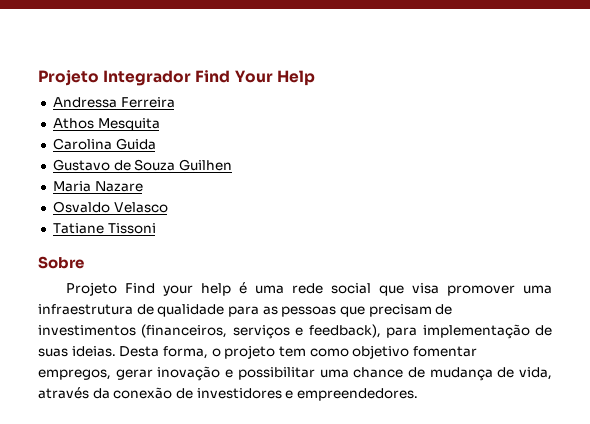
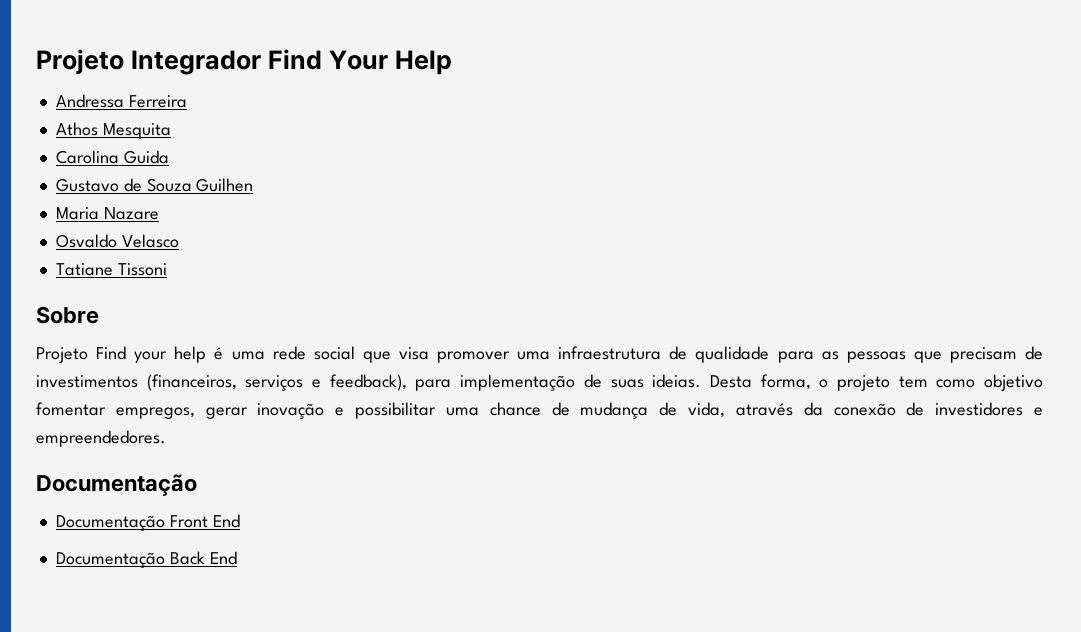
(418, 394) none -> [36,474,197,497] [55,514,240,531] [55,551,237,568] // Documentação // Documentação Front End // Documentação Back End

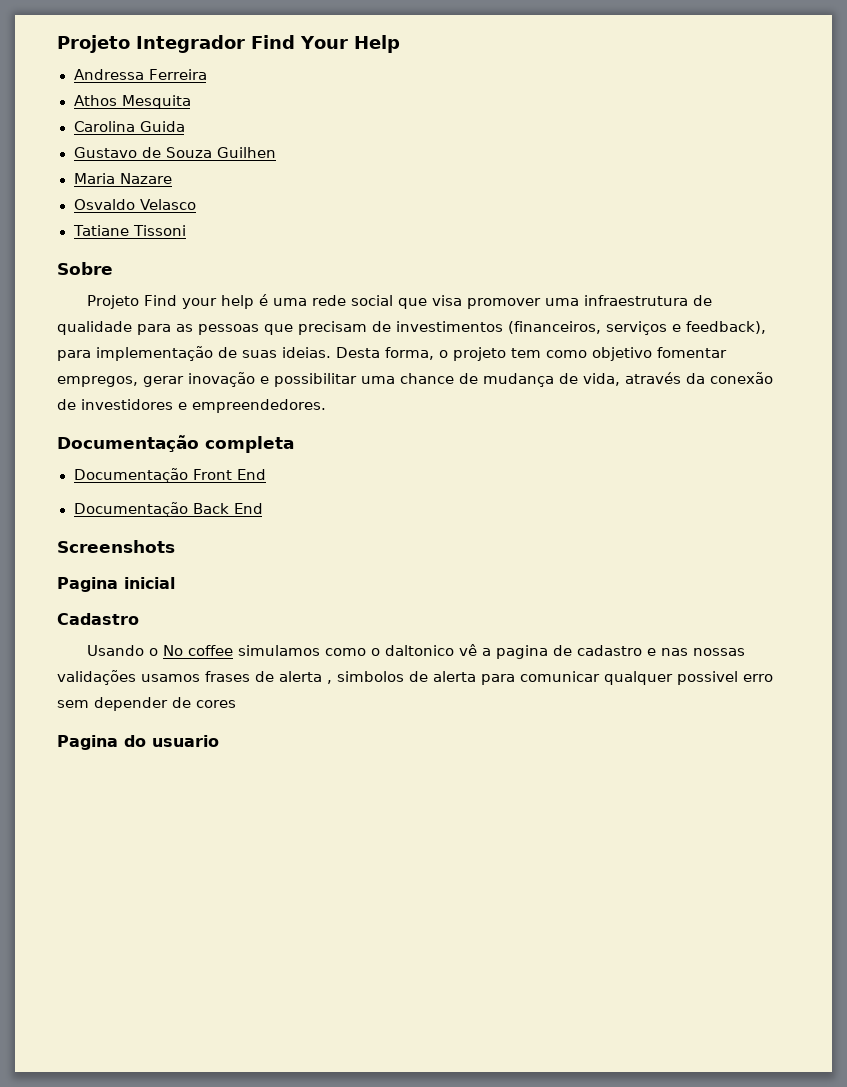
(197, 485) none -> [205,436,294,453] completa
(237, 558) none -> [57,540,175,553] [57,577,175,592] [57,613,139,625] [86,644,745,659] [57,670,773,685] [57,697,236,711] [57,735,219,750] // Screenshots // Pagina inicial // Cadastro // Usando o No coffee simulamos como o daltonico vê a pagina de cadastro e nas nossas validações usamos frases de alerta , simbolos de alerta para comunicar qualquer possivel erro sem depender de cores // Pagina do usuario

